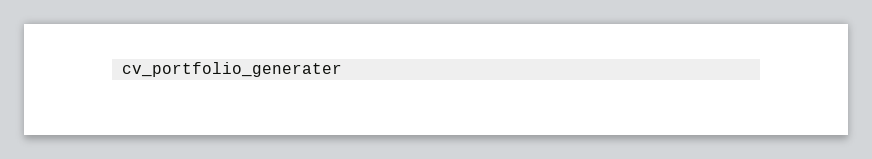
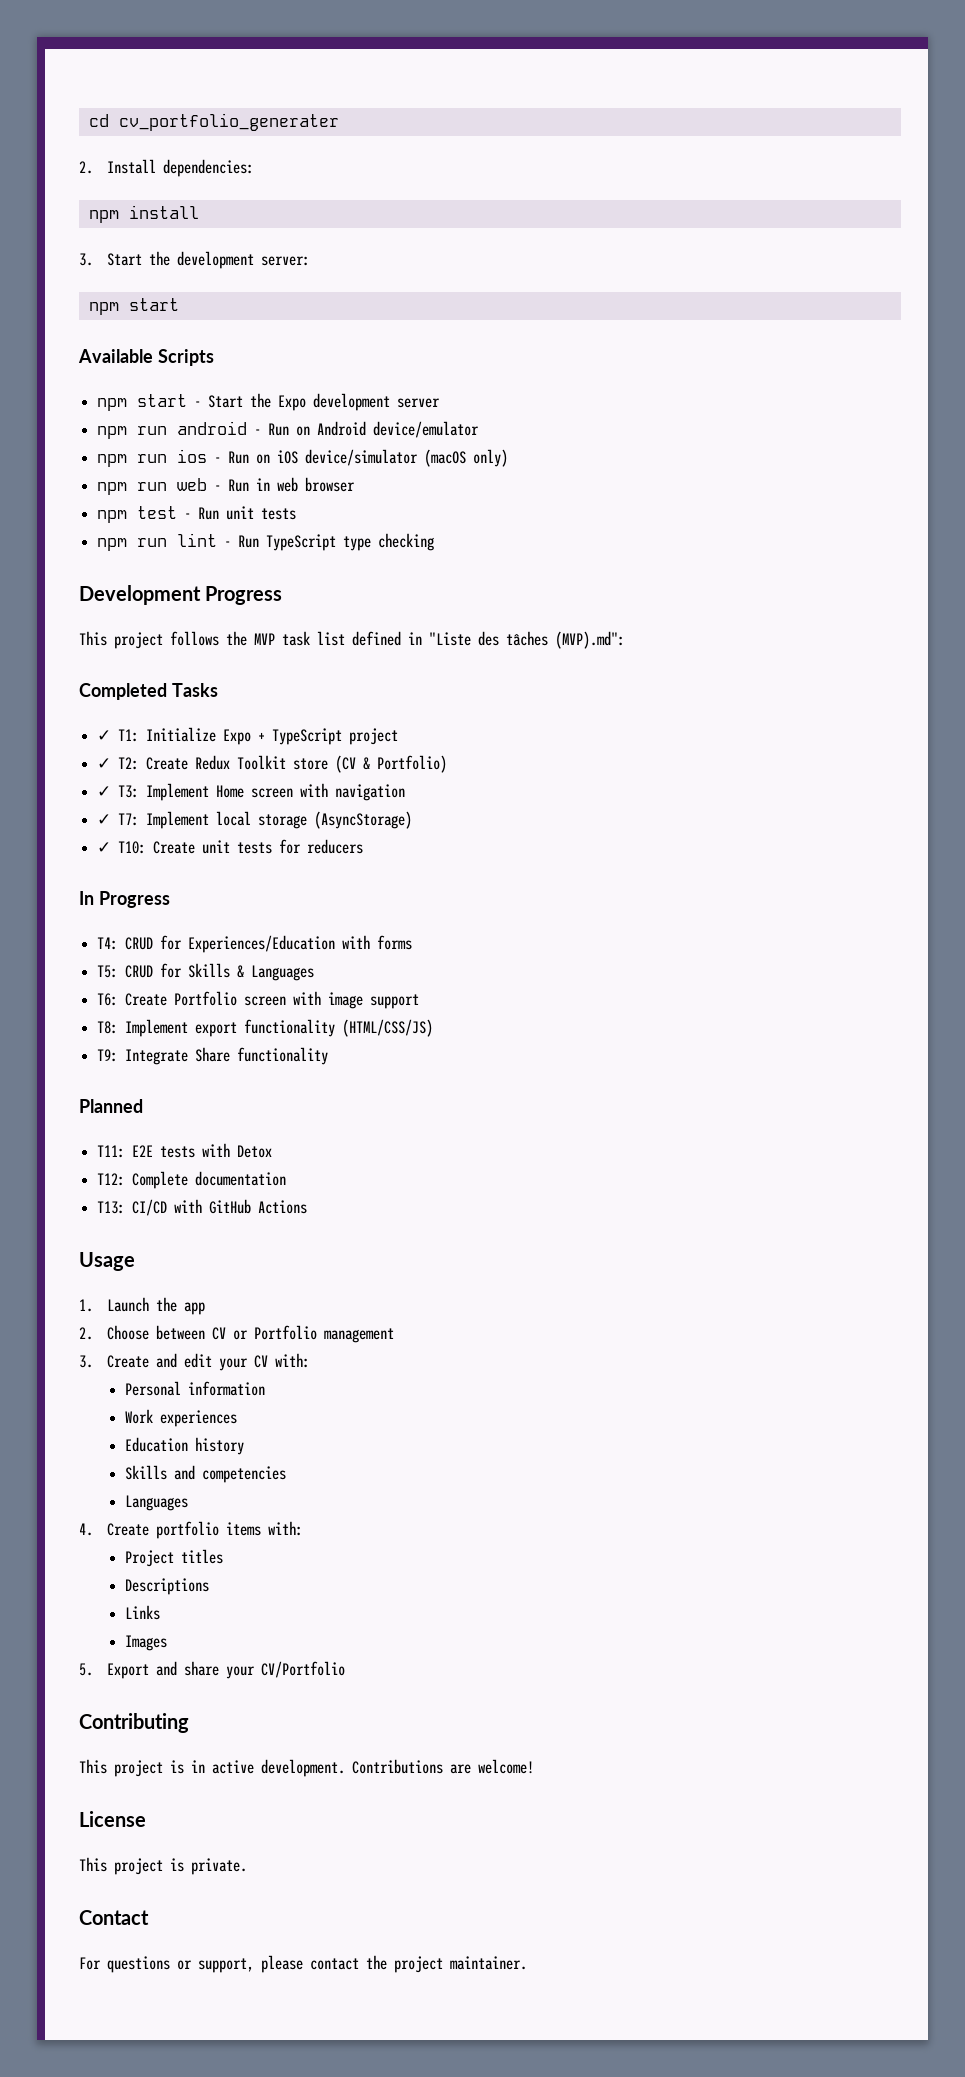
(121, 69) none -> [88,114,109,127] cd
(342, 69) none -> [79,159,255,177] [88,205,199,223] [79,251,311,269] [88,298,179,315] [78,349,214,366] [97,393,441,411] [97,421,480,439] [97,449,509,467] [97,477,356,495] [97,506,297,523] [97,533,435,551] [79,585,283,605] [79,631,625,649] [79,683,218,700] [97,727,399,745] [97,755,448,773] [97,783,406,801] [97,811,413,829] [97,839,364,854] [79,891,170,908] [97,935,413,953] [97,963,315,981] [97,991,420,1009] [97,1019,434,1037] [97,1047,329,1065] [79,1099,143,1113] [97,1143,273,1158] [97,1171,287,1189] [97,1199,308,1216] [79,1252,135,1271] [79,1297,206,1315] [79,1325,395,1343] [79,1353,311,1371] [125,1381,266,1396] [125,1409,238,1427] [125,1437,245,1455] [125,1465,287,1483] [125,1495,189,1511] [79,1521,304,1539] [125,1549,224,1567] [125,1578,210,1595] [125,1605,161,1620] [125,1635,168,1651] [79,1661,346,1679] [79,1713,189,1733] [79,1759,534,1777] [79,1811,146,1827] [79,1857,247,1875] [79,1910,149,1925] [79,1955,527,1973] // 2. Install dependencies: // npm install // 3. Start the development server: // npm start // Available Scripts // npm start - Start the Expo development server // npm run android - Run on Android device/emulator // npm run ios - Run on iOS device/simulator (macOS only) // npm run web - Run in web browser // npm test - Run unit tests // npm run lint - Run TypeScript type checking // Development Progress // This project follows the MVP task list defined in "Liste des tâches (MVP).md": // Completed Tasks // ✓ T1: Initialize Expo + TypeScript project // ✓ T2: Create Redux Toolkit store (CV & Portfolio) // ✓ T3: Implement Home screen with navigation // ✓ T7: Implement local storage (AsyncStorage) // ✓ T10: Create unit tests for reducers // In Progress // T4: CRUD for Experiences/Education with forms // T5: CRUD for Skills & Languages // T6: Create Portfolio screen with image support // T8: Implement export functionality (HTML/CSS/JS) // T9: Integrate Share functionality // Planned // T11: E2E tests with Detox // T12: Complete documentation // T13: CI/CD with GitHub Actions // Usage // 1. Launch the app // 2. Choose between CV or Portfolio management // 3. Create and edit your CV with: // Personal information // Work experiences // Education history // Skills and competencies // Languages // 4. Create portfolio items with: // Project titles // Descriptions // Links // Images // 5. Export and share your CV/Portfolio // Contributing // This project is in active development. Contributions are welcome! // License // This project is private. // Contact // For questions or support, please contact the project maintainer.

